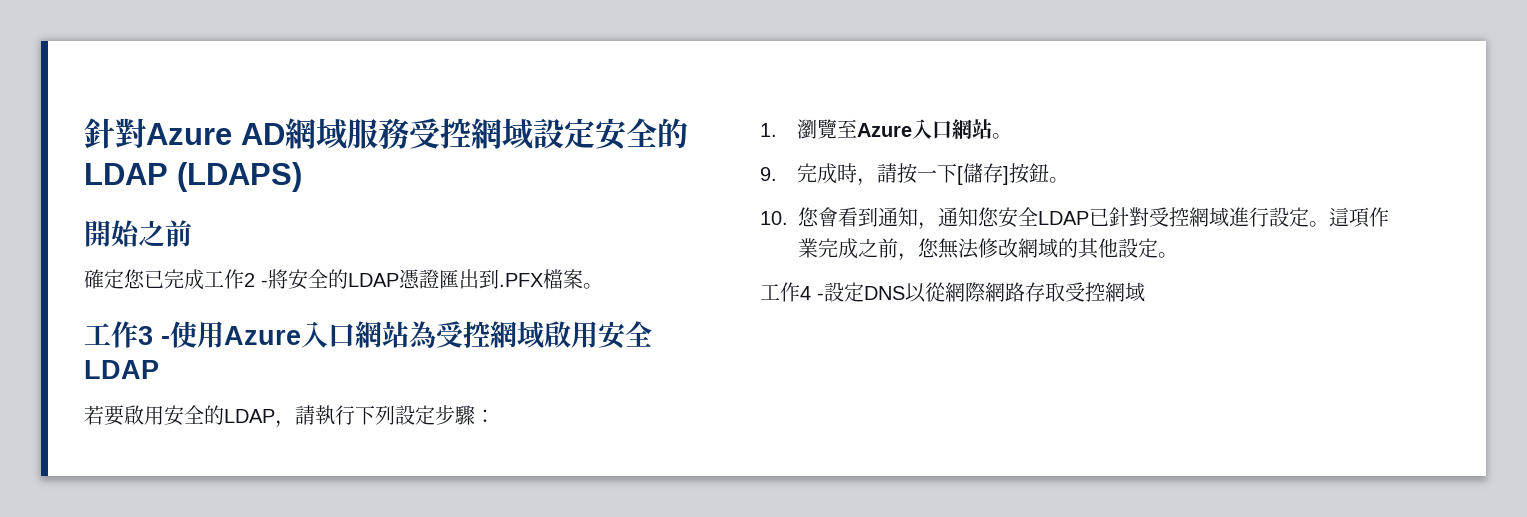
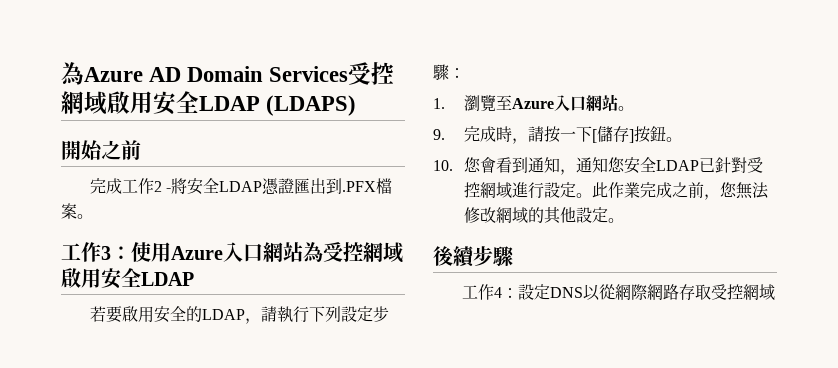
[84,118,146,149] 針對 -> [61,62,84,85] 為
[285,118,688,150] 網域服務受控網域設定安全的 -> [187,62,395,85] [61,91,199,115] Domain Services受控網域啟用安全
[84,269,164,289] 確定您已 -> (141, 150) none
[328,269,348,289] 的 -> (220, 185) none
[161,336,170,345] - -> [111,246,131,260] ：
[1329,207,1369,228] 這項 -> [591,182,608,198] 此
(1178, 255) none -> [433,246,514,267] // 後續步驟
[817,293,824,300] - -> [501,288,518,298] ：

